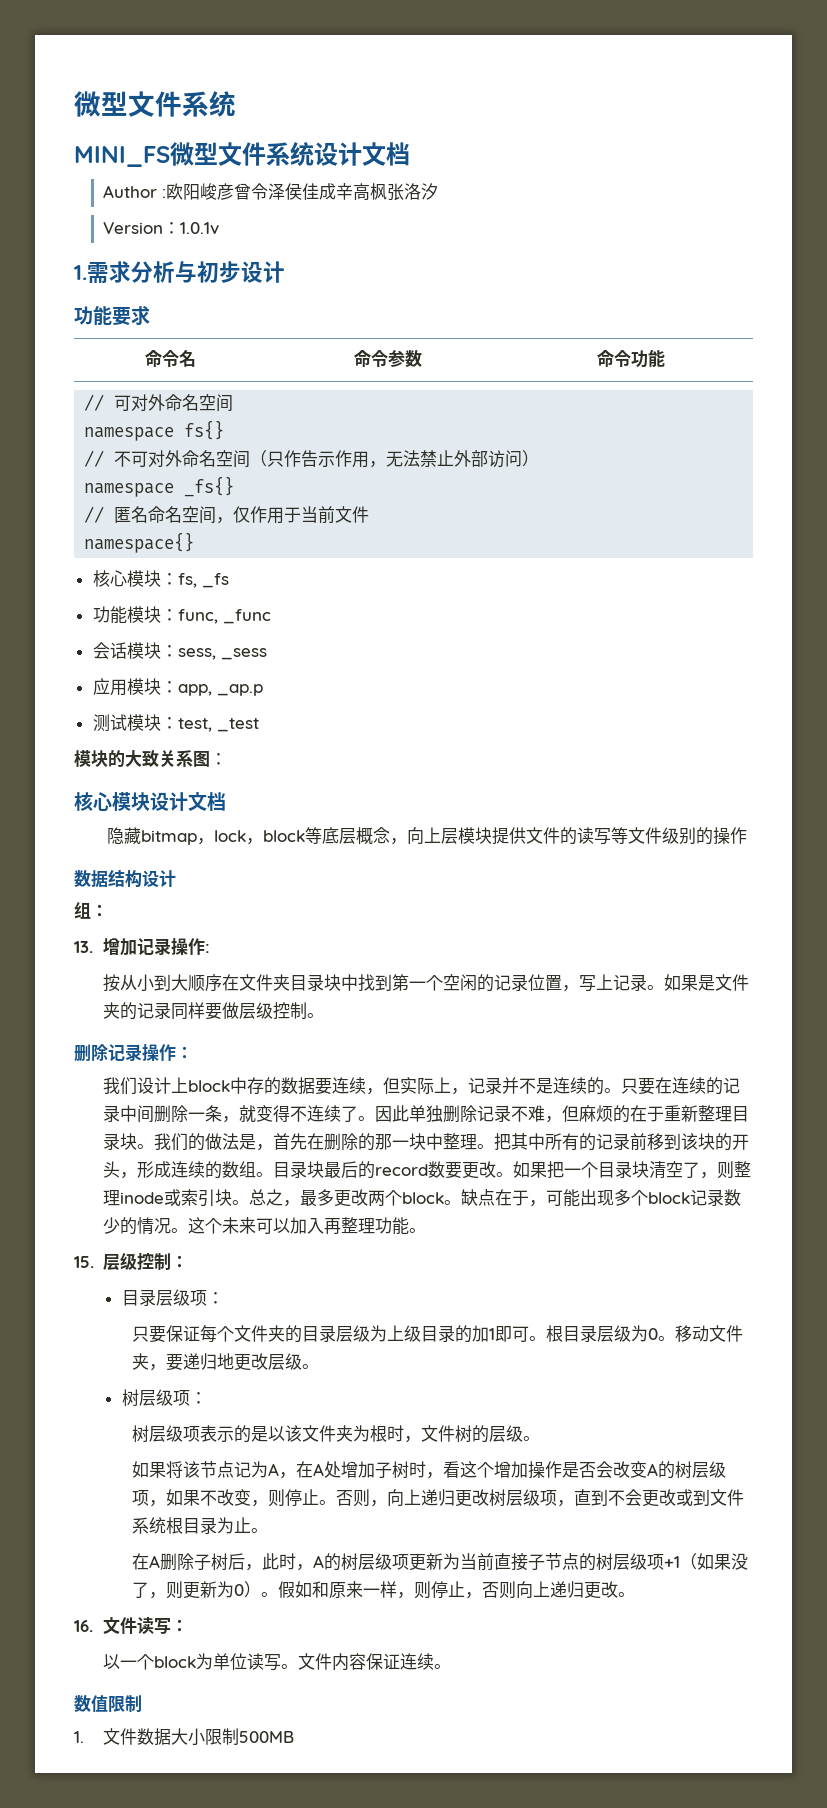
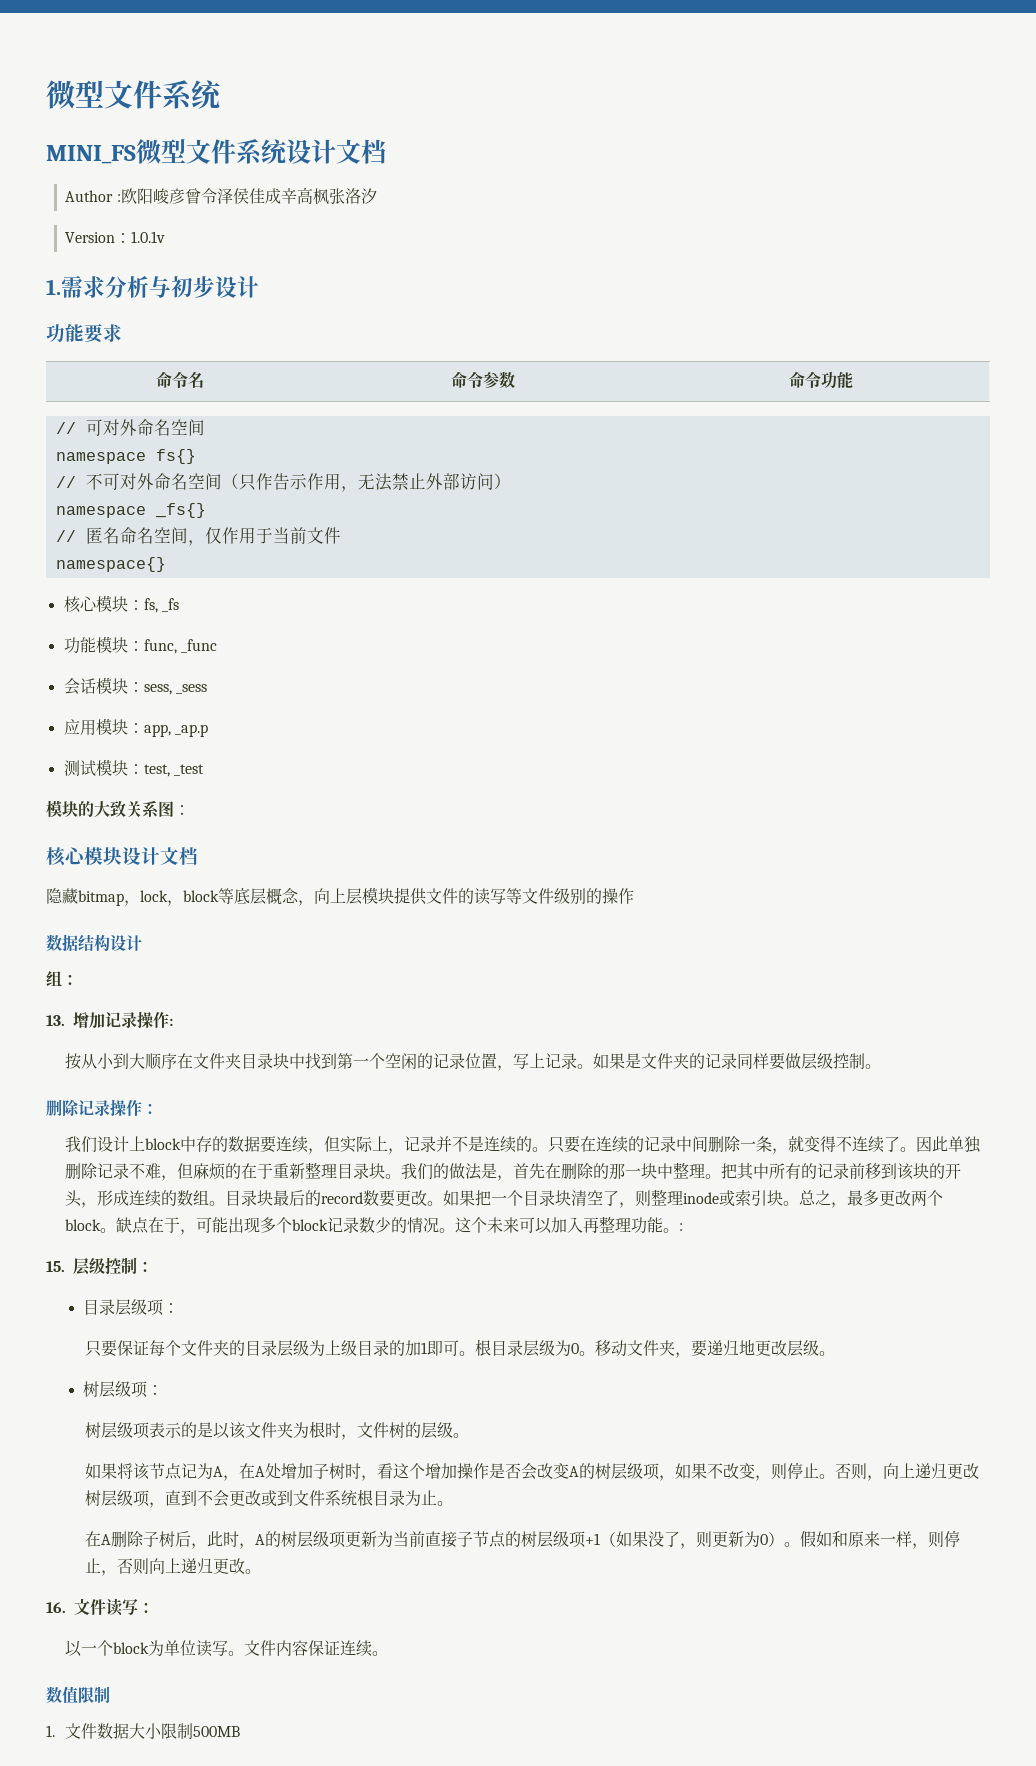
(427, 1230) none -> [679,1223,684,1231] :

